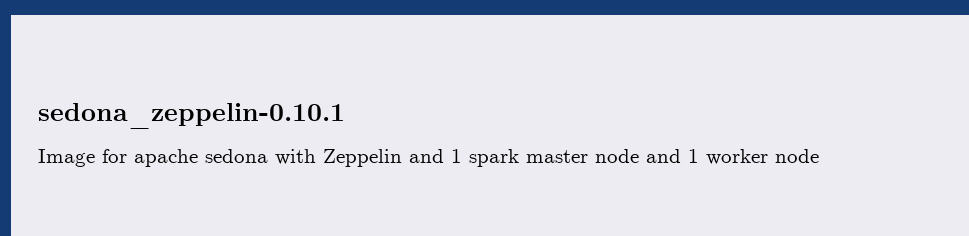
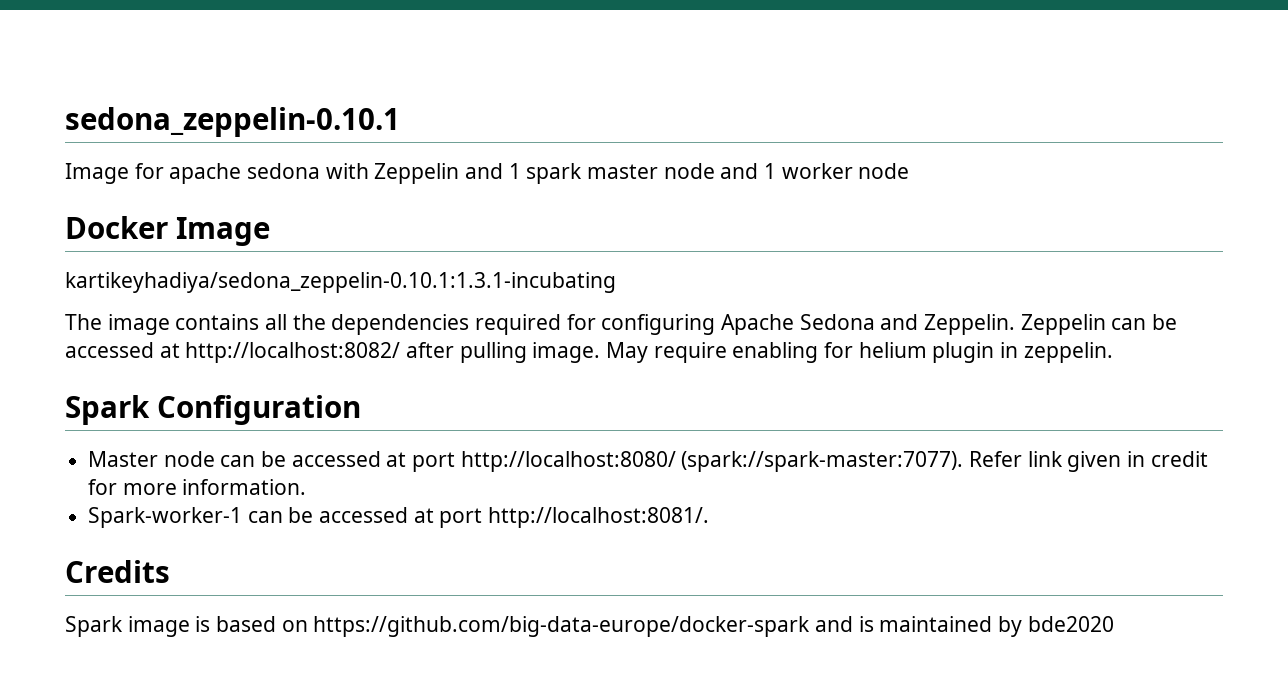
(819, 156) none -> [65,216,270,246] [65,272,616,293] [65,314,1178,335] [65,342,1113,363] [65,395,361,425] [88,451,1208,472] [88,479,307,495] [88,507,710,528] [65,560,170,583] [65,616,1114,637] // Docker Image // kartikeyhadiya/sedona_zeppelin-0.10.1:1.3.1-incubating // The image contains all the dependencies required for configuring Apache Sedona and Zeppelin. Zeppelin can be accessed at http://localhost:8082/ after pulling image. May require enabling for helium plugin in zeppelin. // Spark Configuration // Master node can be accessed at port http://localhost:8080/ (spark://spark-master:7077). Refer link given in credit for more information. // Spark-worker-1 can be accessed at port http://localhost:8081/. // Credits // Spark image is based on https://github.com/big-data-europe/docker-spark and is maintained by bde2020

